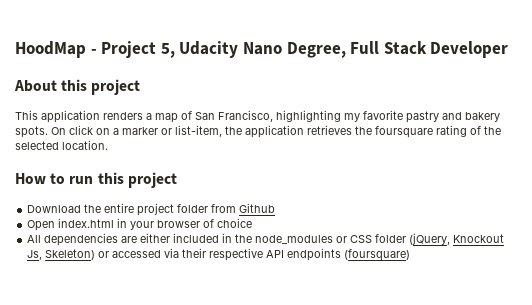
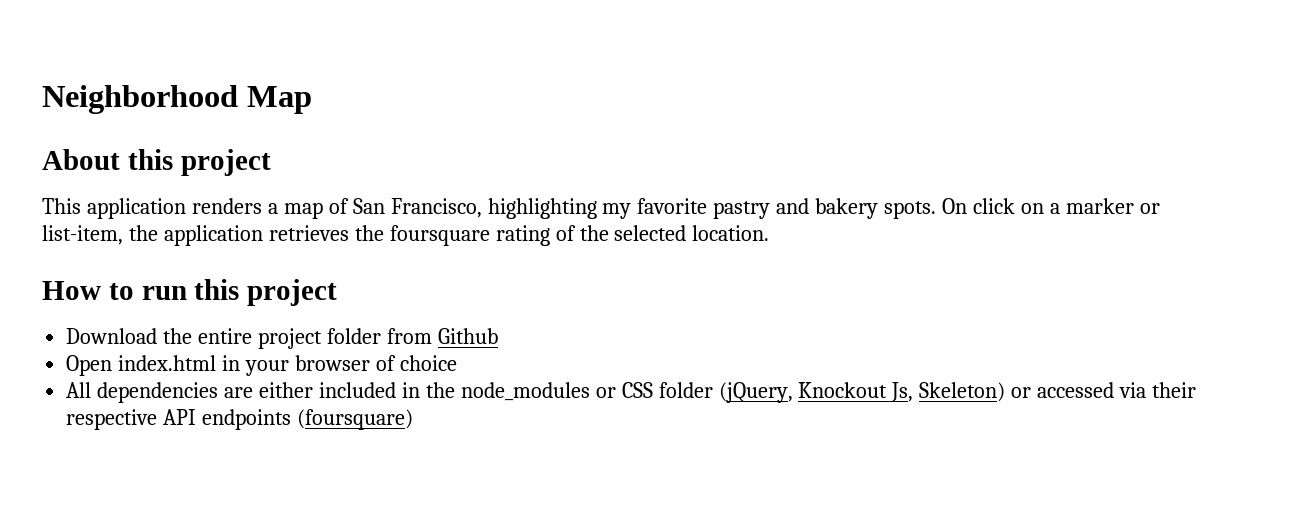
[15,41,509,58] HoodMap - Project 5, Udacity Nano Degree, Full Stack Developer -> [42,85,312,114] Neighborhood Map

